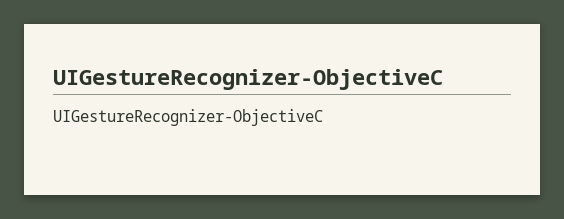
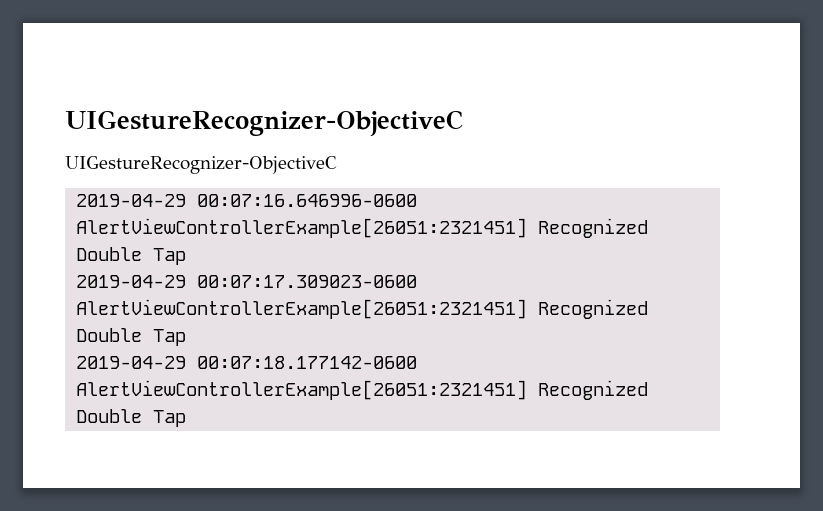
(323, 117) none -> [76,194,418,207] [76,218,649,238] [76,247,187,265] [76,275,418,288] [76,299,649,319] [76,328,187,346] [76,356,418,369] [76,380,649,400] [76,409,187,427] // 2019-04-29 00:07:16.646996-0600 AlertViewControllerExample[26051:2321451] Recognized Double Tap // 2019-04-29 00:07:17.309023-0600 AlertViewControllerExample[26051:2321451] Recognized Double Tap // 2019-04-29 00:07:18.177142-0600 AlertViewControllerExample[26051:2321451] Recognized Double Tap

